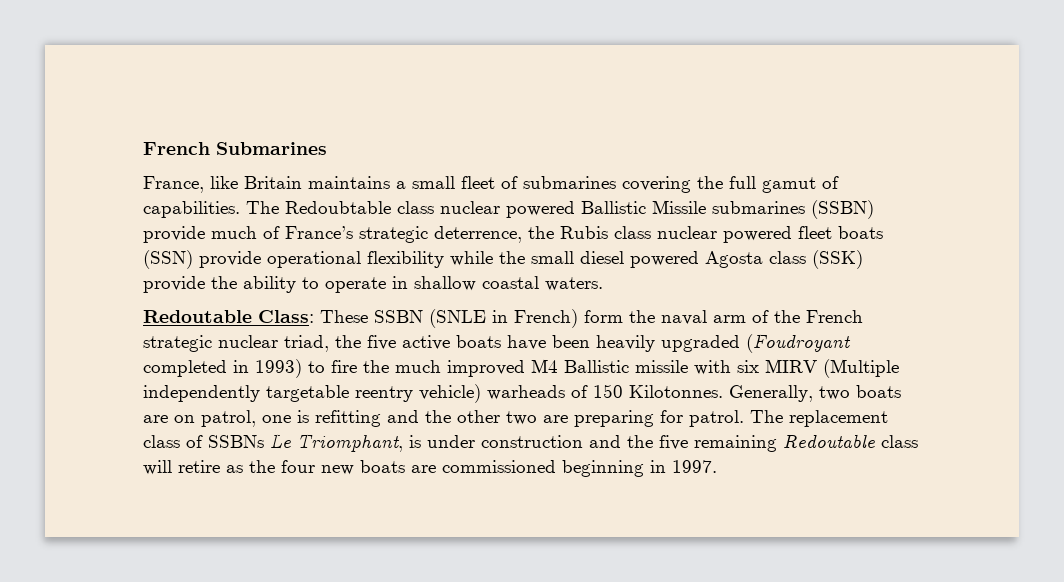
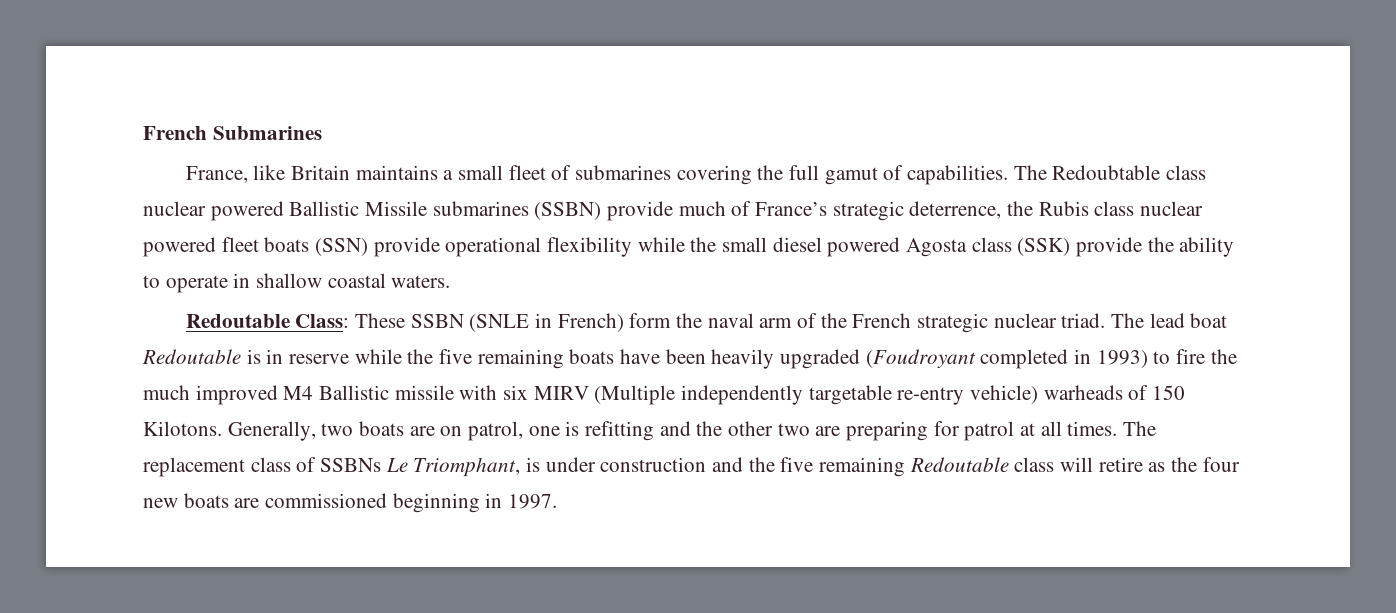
[284,335,450,352] triad, the five active -> [1061,313,1228,328] [142,349,564,369] triad. The lead boat Redoutable is in reserve while the five remaining
[355,386,413,402] reentry -> [897,387,965,405] re-entry
[629,385,723,398] Kilotonnes. -> [143,421,222,436] Kilotons.
[689,410,744,427] patrol. -> [964,421,1118,441] patrol at all times.

